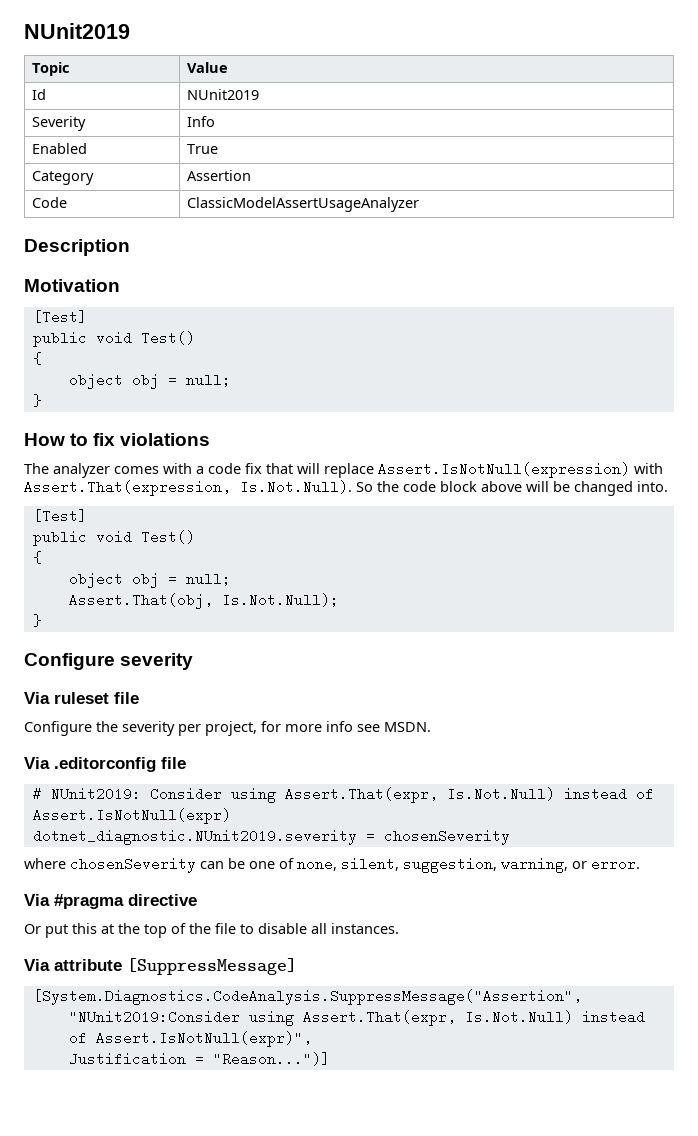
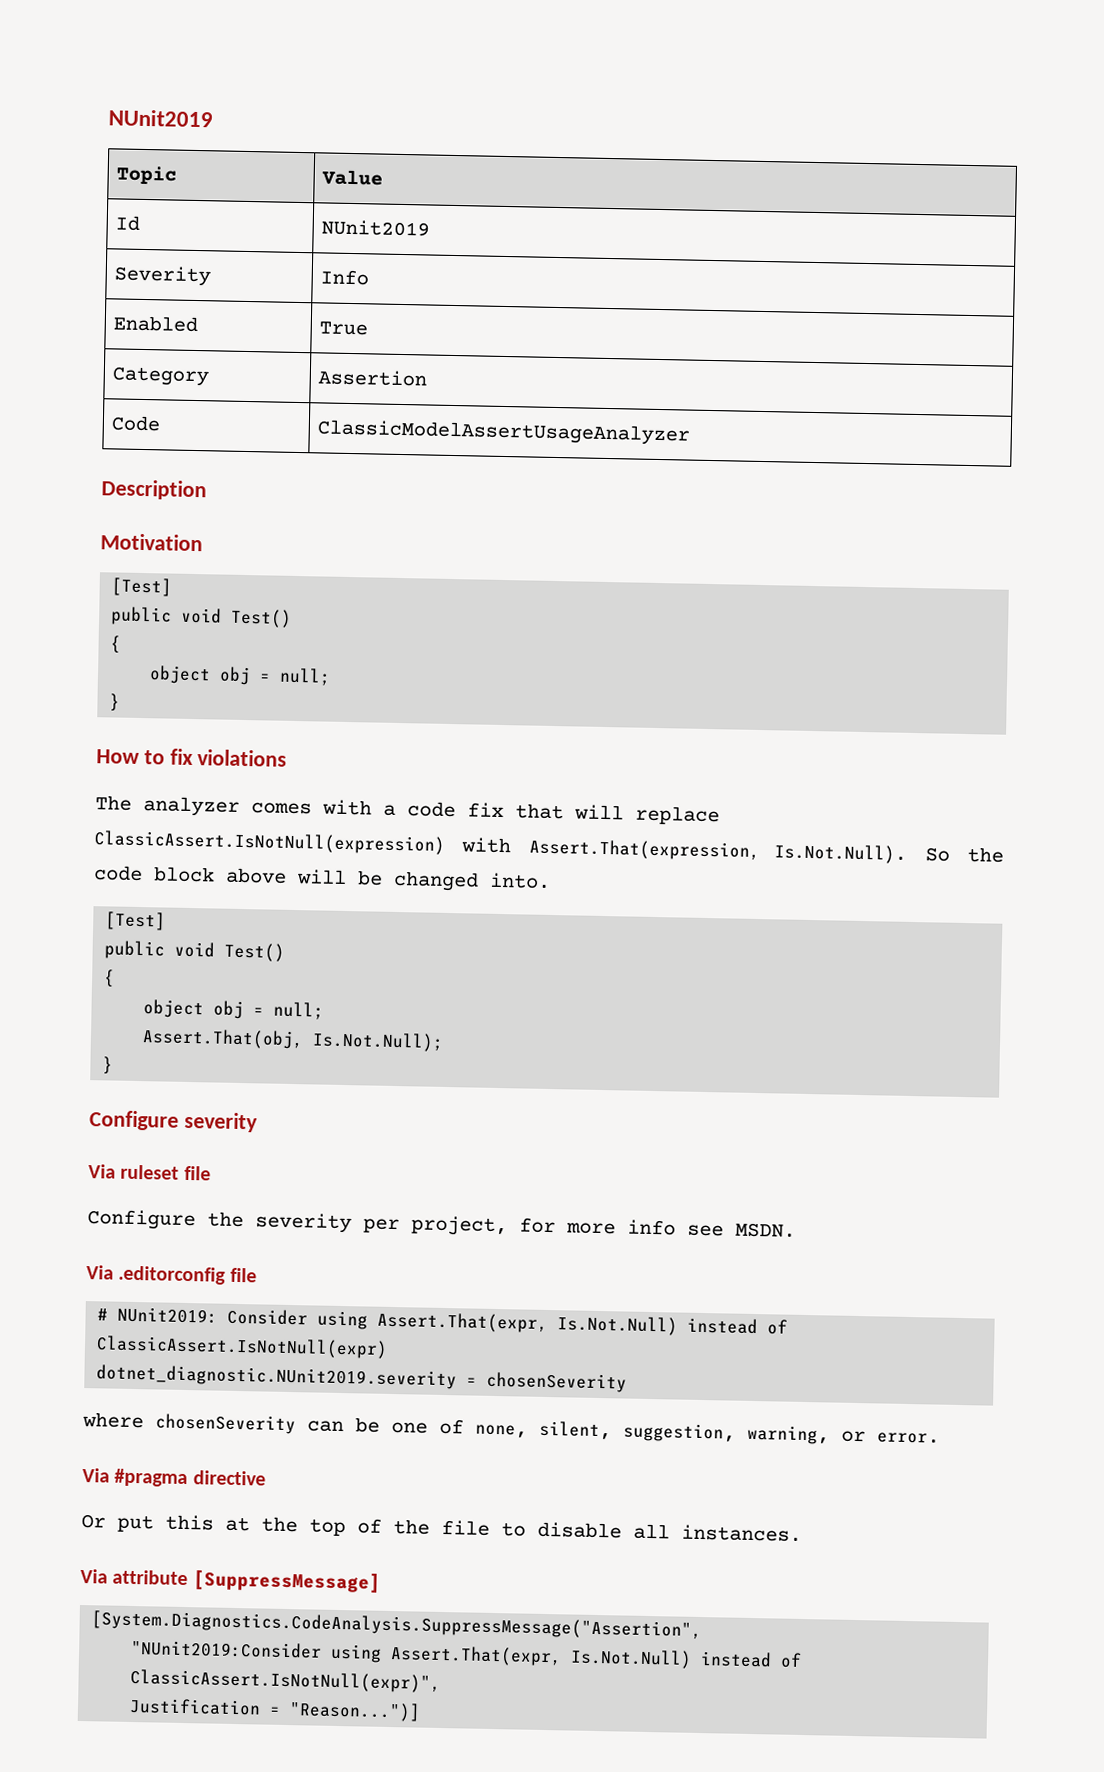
[378,462,630,478] Assert.IsNotNull(expression) -> [94,830,445,855] ClassicAssert.IsNotNull(expression)
[32,808,231,824] Assert.IsNotNull(expr) -> [96,1335,389,1359] ClassicAssert.IsNotNull(expr)
[95,1031,312,1047] Assert.IsNotNull(expr)", -> [130,1668,442,1694] ClassicAssert.IsNotNull(expr)",

